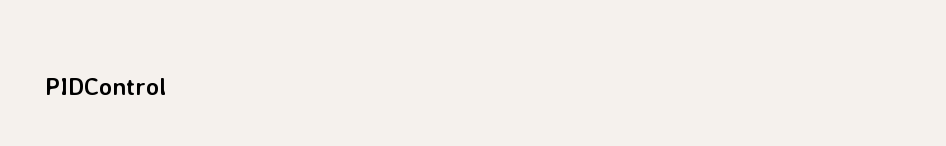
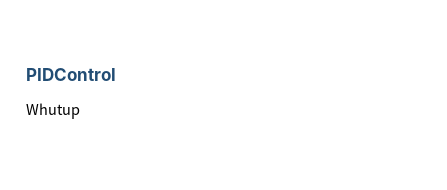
(166, 86) none -> [26,103,80,119] // Whutup

